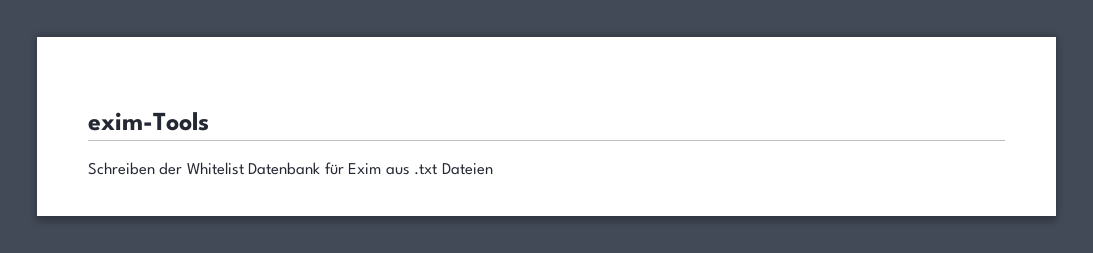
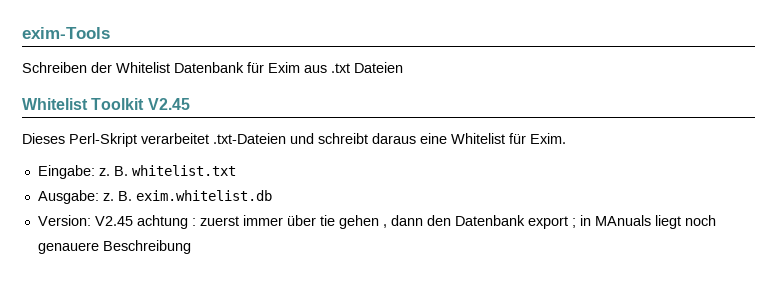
(493, 169) none -> [22,98,190,110] [22,133,566,147] [37,165,236,179] [37,190,272,204] [37,215,716,229] [37,240,191,254] // Whitelist Toolkit V2.45 // Dieses Perl-Skript verarbeitet .txt-Dateien und schreibt daraus eine Whitelist für Exim. // Eingabe: z. B. whitelist.txt // Ausgabe: z. B. exim.whitelist.db // Version: V2.45 achtung : zuerst immer über tie gehen , dann den Datenbank export ; in MAnuals liegt noch genauere Beschreibung

